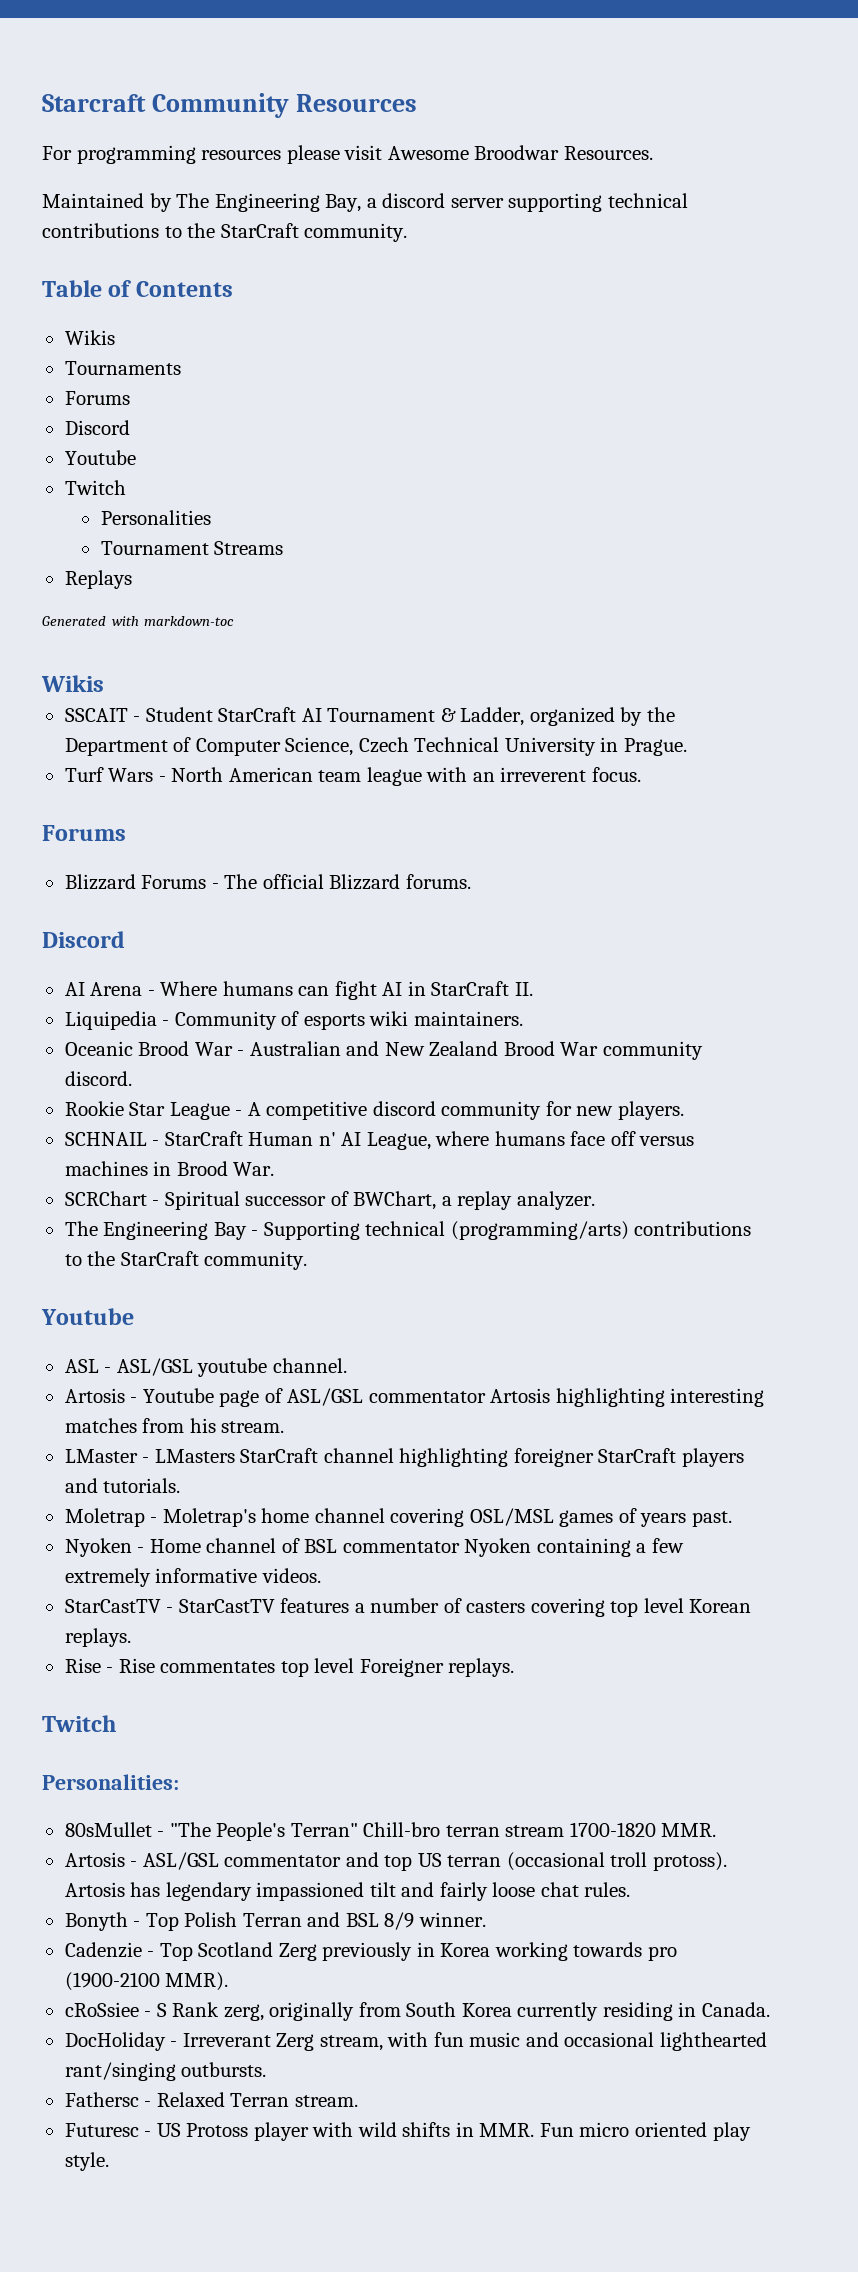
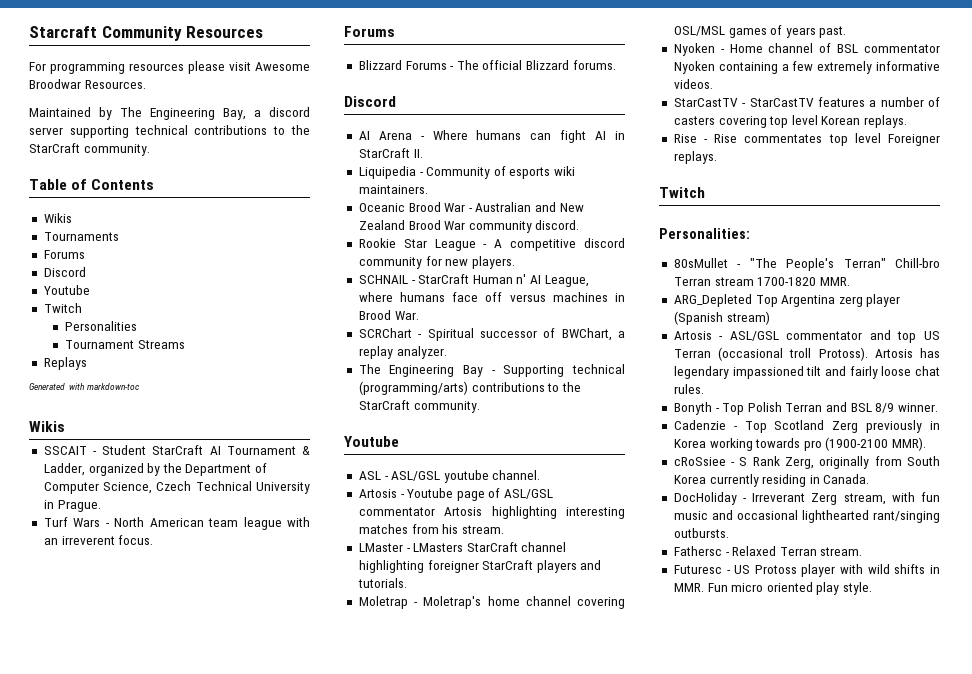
[445,1825,500,1837] terran -> [673,277,711,286] Terran
(717, 1830) none -> [673,294,901,307] [673,311,770,325] // ARG_Depleted Top Argentina zerg player (Spanish stream)
[447,1855,502,1867] terran -> [673,349,711,358] Terran
[652,1852,727,1871] protoss). -> [818,347,868,361] Protoss).
[223,2004,264,2021] zerg, -> [785,457,815,469] Zerg,

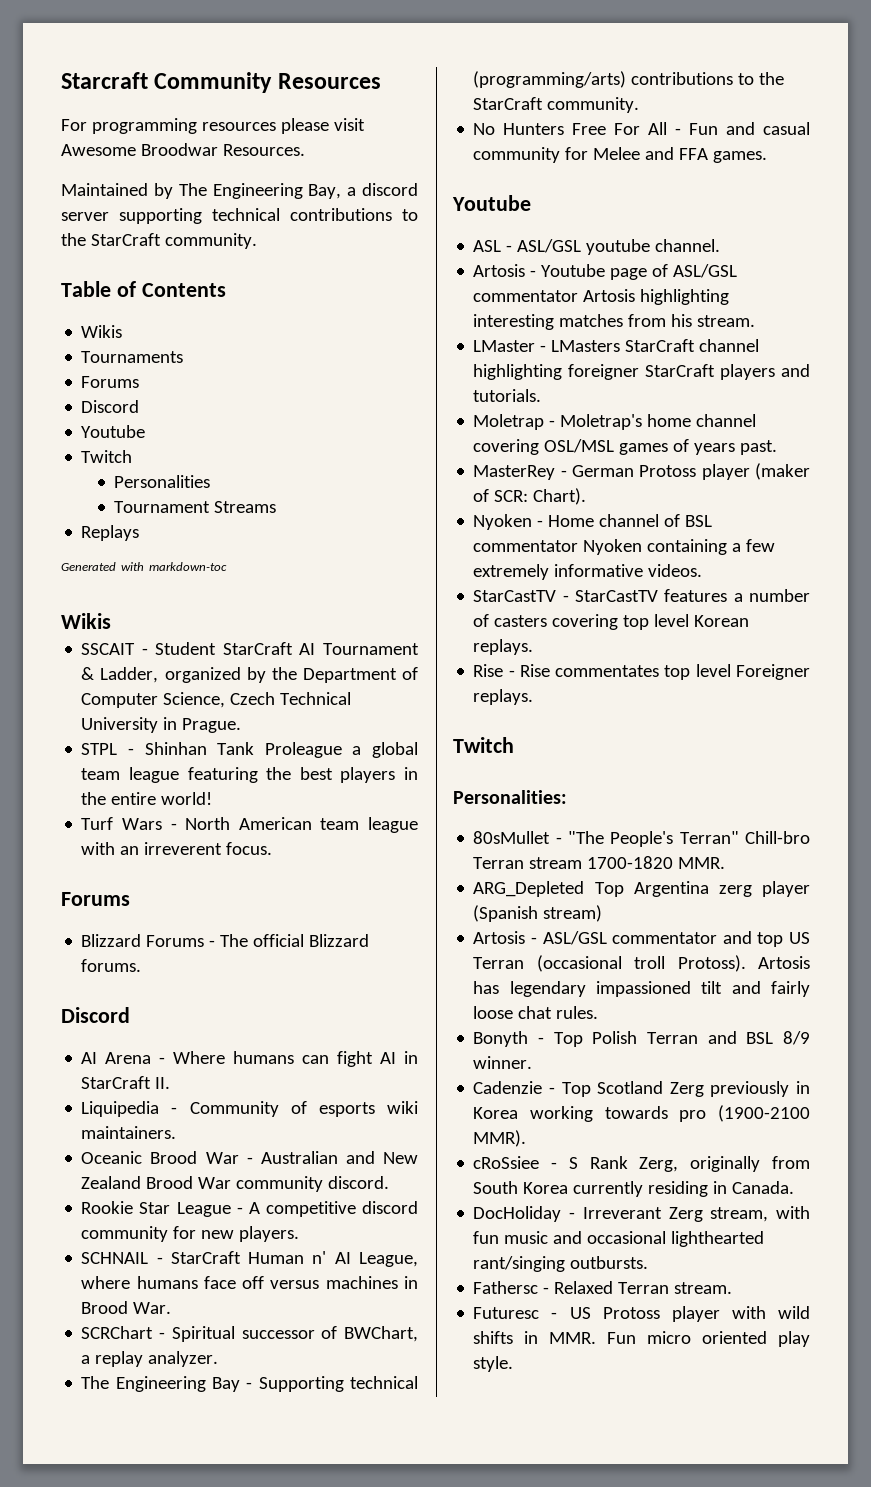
(101, 506) none -> [81,742,418,758] [81,767,418,783] [81,792,213,805] // STPL - Shinhan Tank Proleague a global team league featuring the best players in the entire world!
(480, 407) none -> [473,122,810,135] [473,147,768,163] // No Hunters Free For All - Fun and casual community for Melee and FFA games.
(847, 32) none -> [473,463,810,480] [473,488,587,505] // MasterRey - German Protoss player (maker of SCR: Chart).

